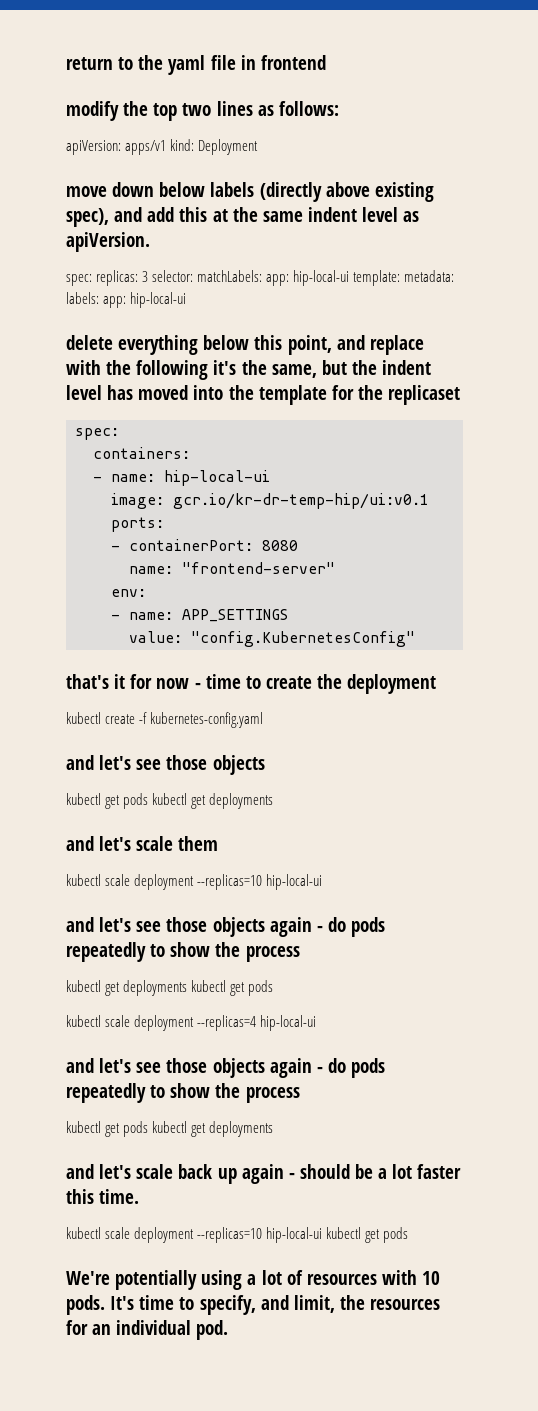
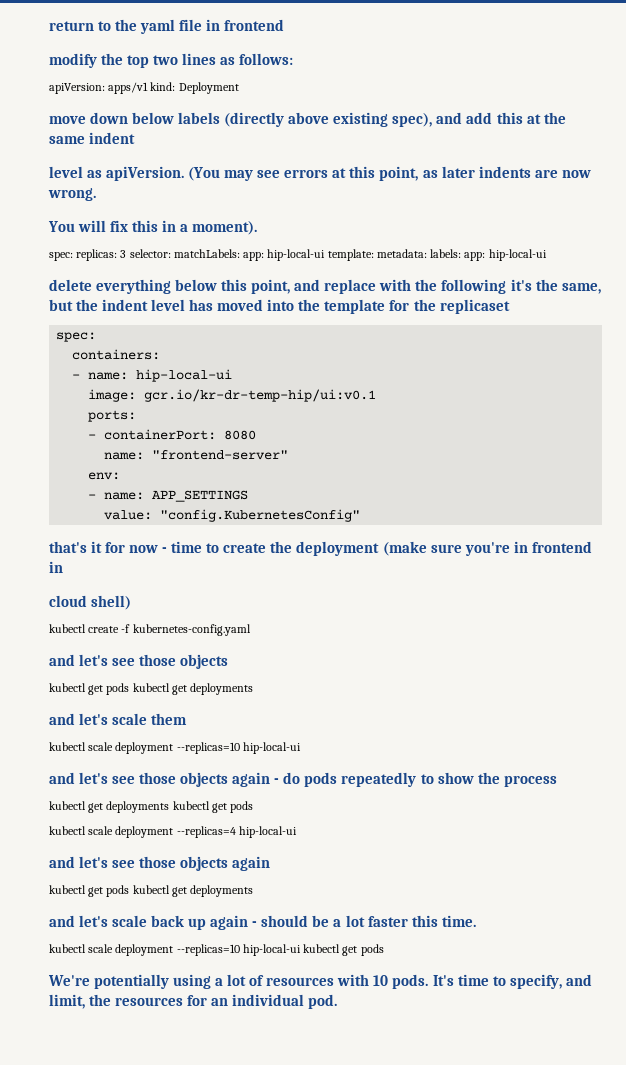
(357, 214) none -> (136, 138) //
(150, 242) none -> [188,166,591,181] [48,188,96,201] [48,220,258,235] (You may see errors at this point, as later indents are now wrong. // You will fix this in a moment).
(437, 684) none -> [382,541,592,556] [49,561,63,573] [49,595,132,610] (make sure you're in frontend in // cloud shell)
[316,1058,386,1078] [66,1083,300,1103] - do pods repeatedly to show the process -> (271, 863) none

